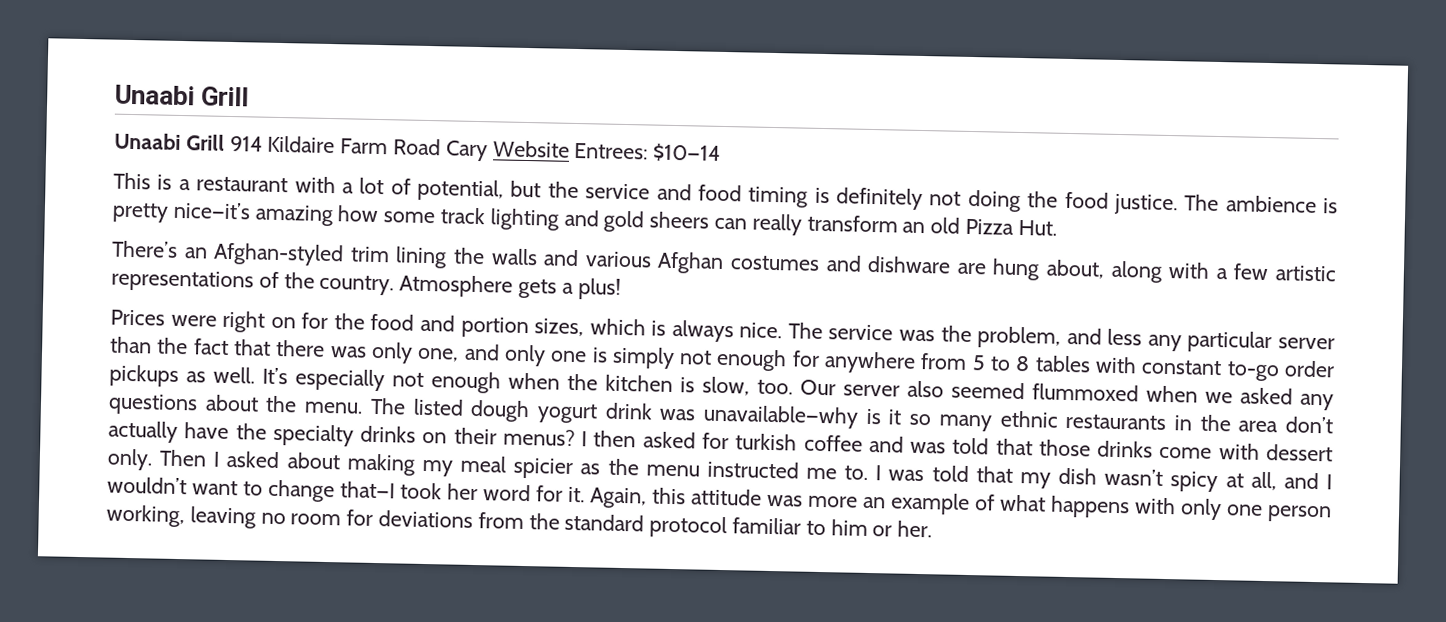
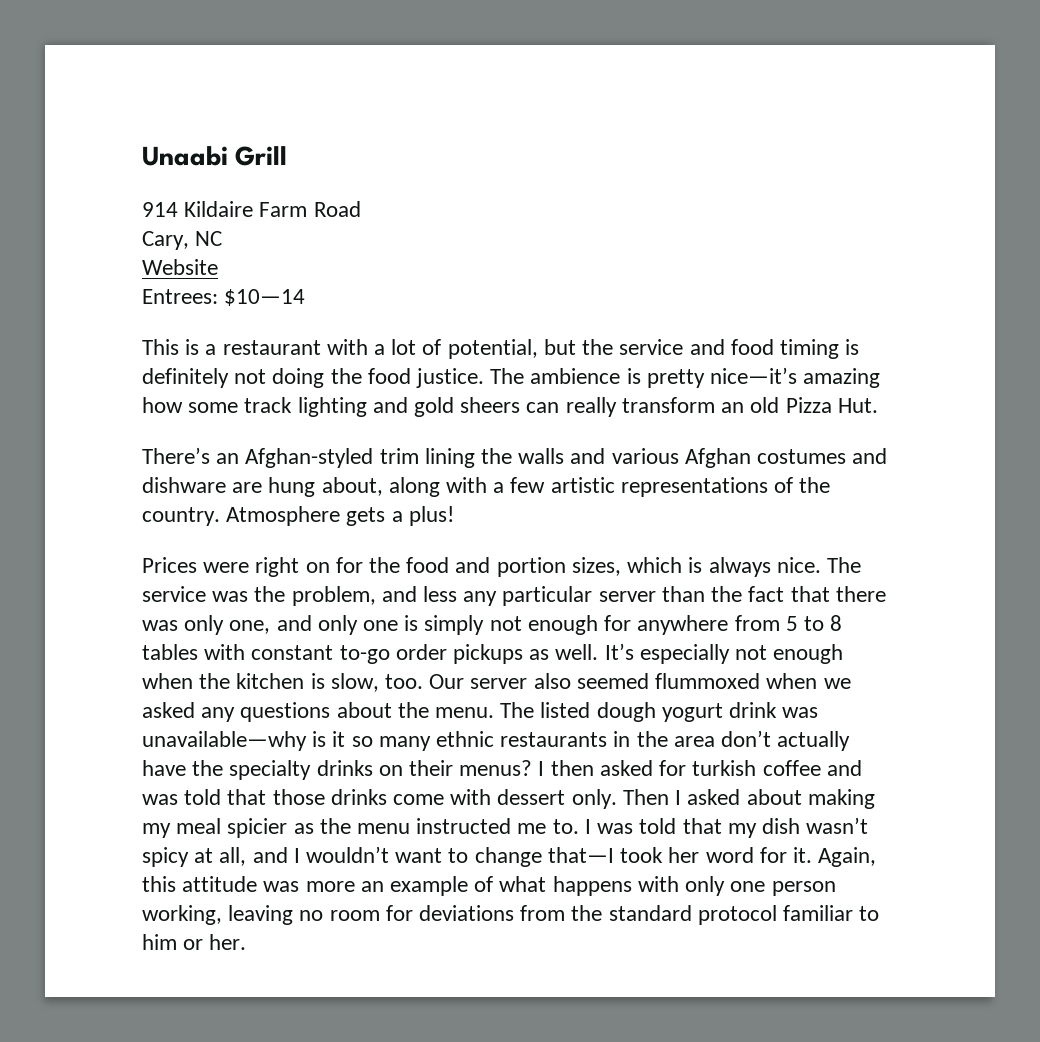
[114,132,225,151] Unaabi Grill -> (288, 156) none
[444,140,488,162] Cary -> [142,231,223,250] // Cary, NC //
(570, 149) none -> (218, 267) //

